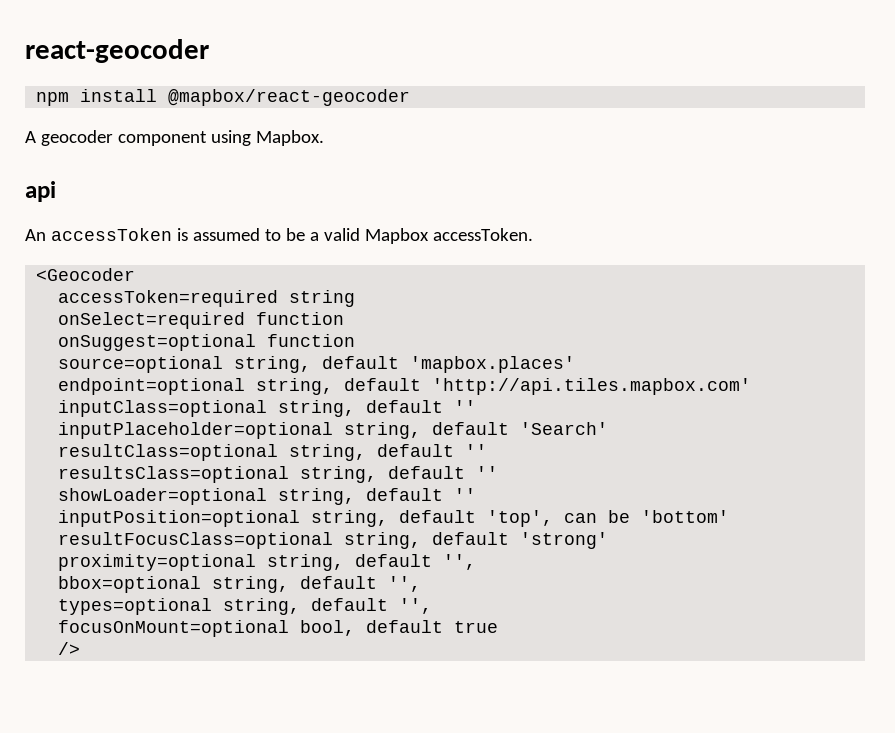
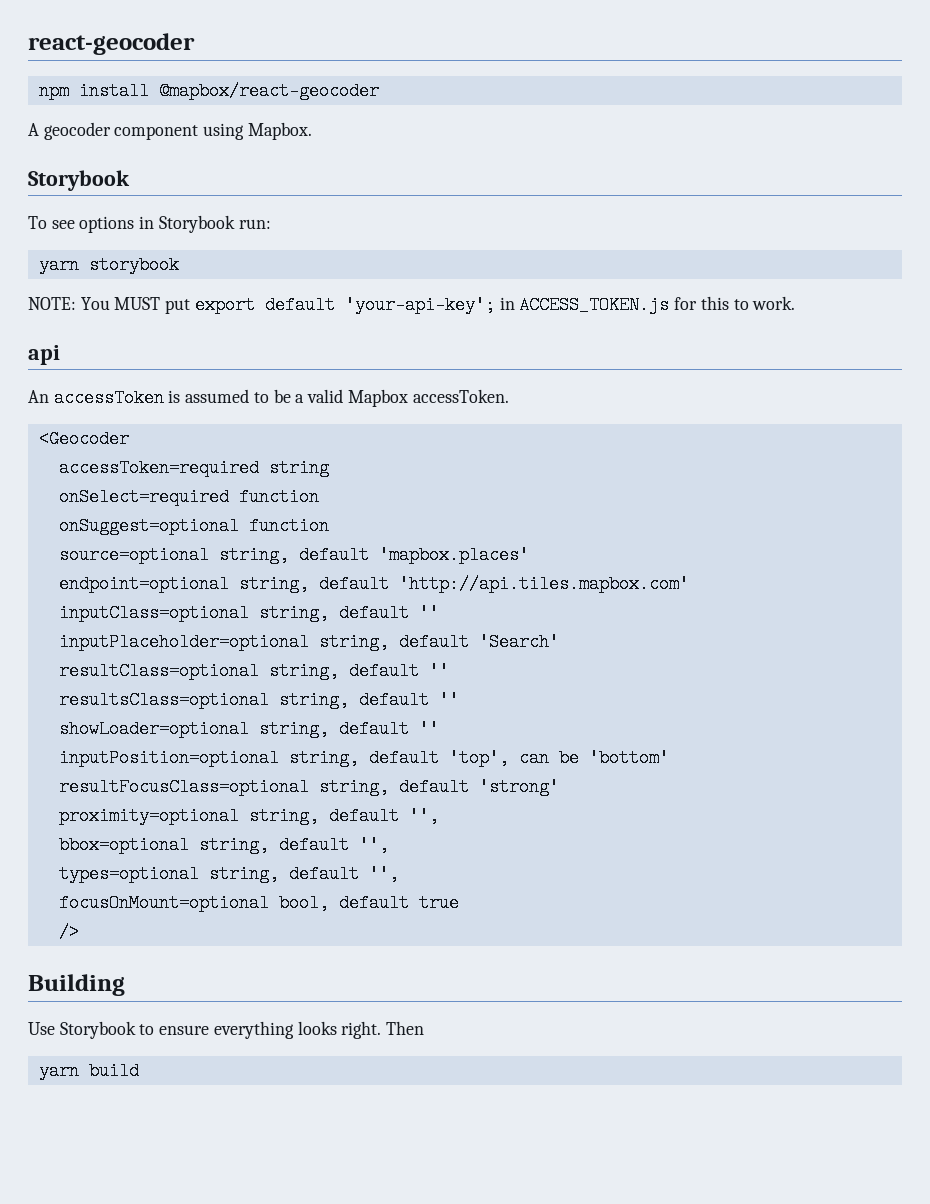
(324, 138) none -> [28,170,130,191] [28,215,271,233] [38,256,179,274] [28,296,796,314] // Storybook // To see options in Storybook run: // yarn storybook // NOTE: You MUST put export default 'your-api-key'; in ACCESS_TOKEN.js for this to work.
(81, 648) none -> [28,974,125,996] [28,1021,425,1039] [38,1062,139,1080] // Building // Use Storybook to ensure everything looks right. Then // yarn build

